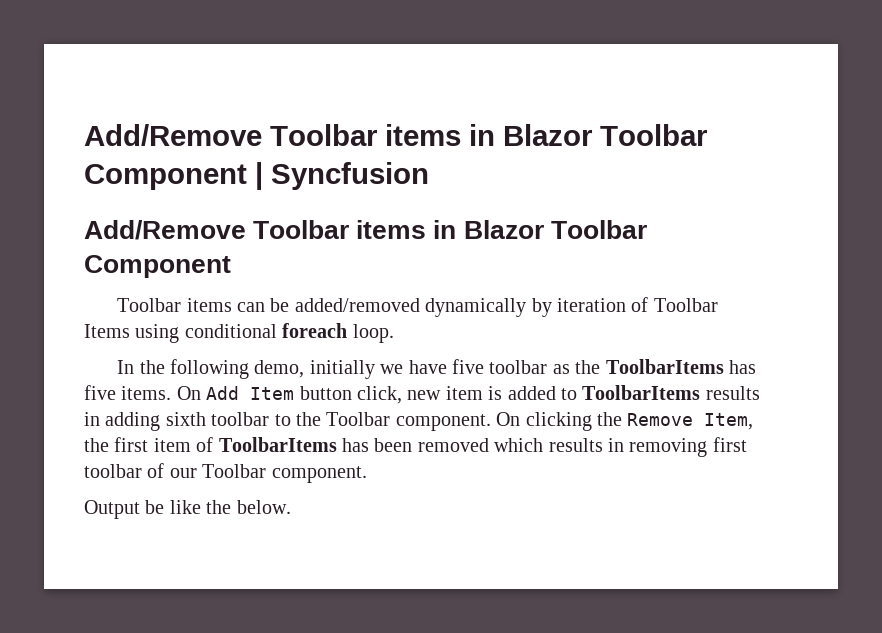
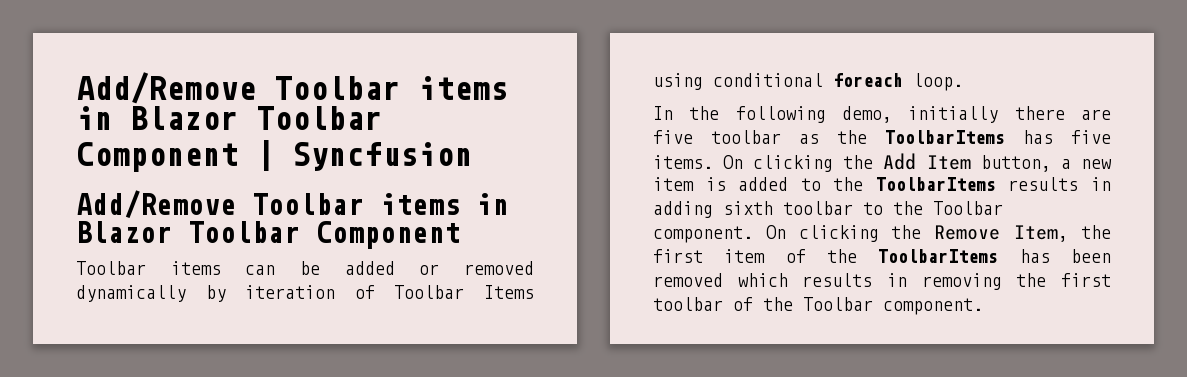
[294,298,420,312] added/removed -> [344,261,534,275] added or removed
[380,360,447,374] we have -> [1014,106,1111,120] there are
[206,386,402,404] Add Item button click, -> [753,153,1071,172] clicking the Add Item button, a
(577, 394) none -> [833,177,864,191] the
(214, 444) none -> [827,249,857,263] the
(708, 447) none -> [1016,273,1047,287] the
[169,464,367,483] [84,500,291,519] our Toolbar component. // Output be like the below. -> [763,297,983,315] the Toolbar component.

